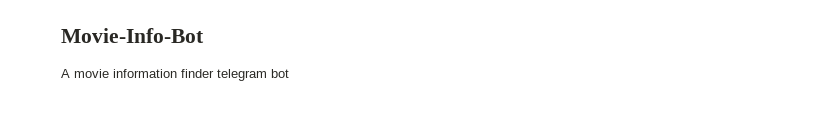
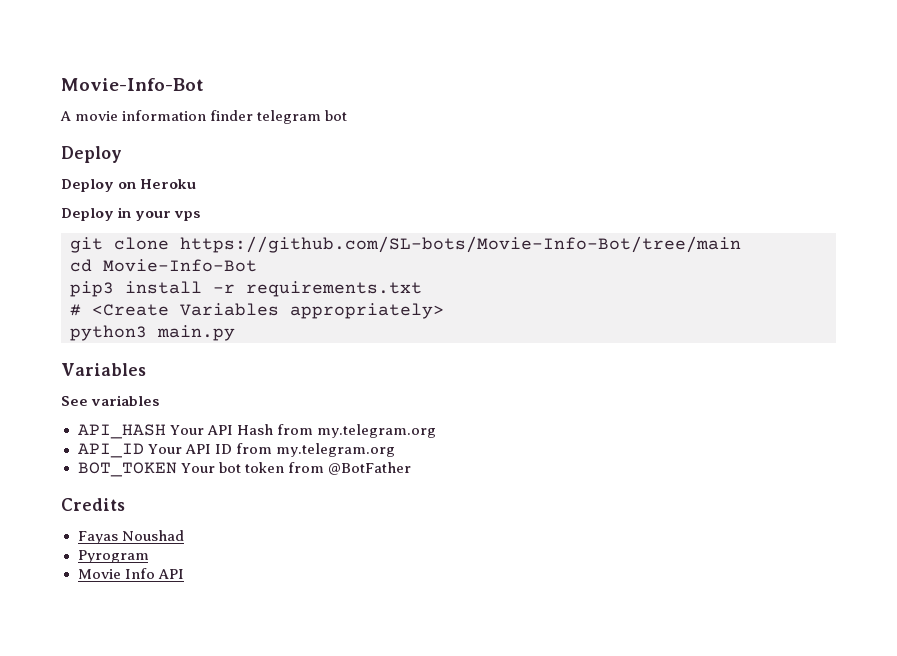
(289, 73) none -> [61,146,122,163] [61,179,197,192] [61,207,201,221] [70,236,741,253] [70,259,257,272] [70,281,422,297] [70,303,444,319] [70,325,235,341] [61,363,146,376] [61,395,160,406] [77,424,436,439] [77,443,395,458] [77,462,411,477] [61,498,125,511] [77,530,184,544] [77,550,149,563] [77,568,184,579] // Deploy // Deploy on Heroku // Deploy in your vps // git clone https://github.com/SL-bots/Movie-Info-Bot/tree/main // cd Movie-Info-Bot // pip3 install -r requirements.txt // # <Create Variables appropriately> // python3 main.py // Variables // See variables // API_HASH Your API Hash from my.telegram.org // API_ID Your API ID from my.telegram.org // BOT_TOKEN Your bot token from @BotFather // Credits // Fayas Noushad // Pyrogram // Movie Info API

